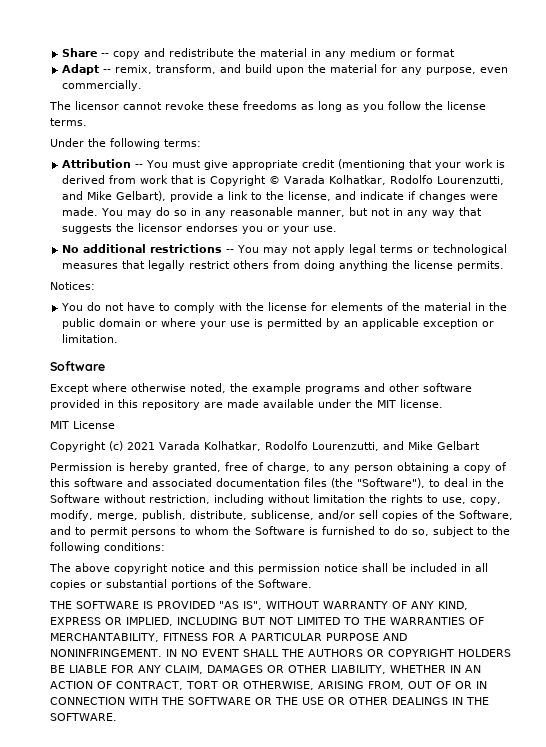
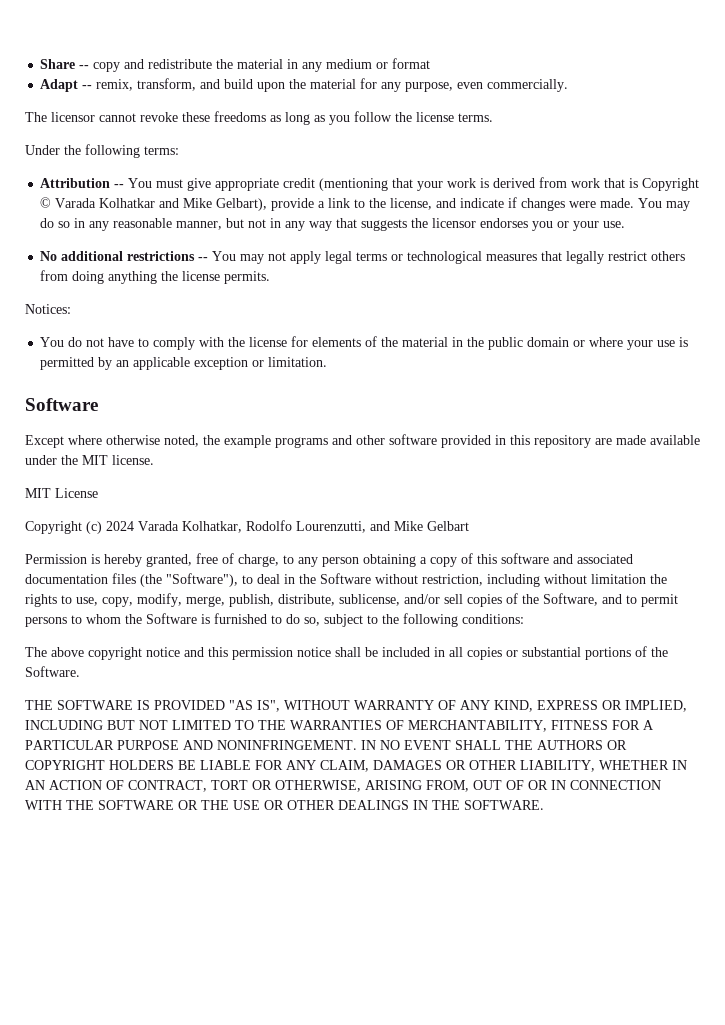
[329,175,505,185] Kolhatkar, Rodolfo Lourenzutti, -> [99,198,156,208] Kolhatkar
[127,442,155,450] 2021 -> [106,521,134,531] 2024

